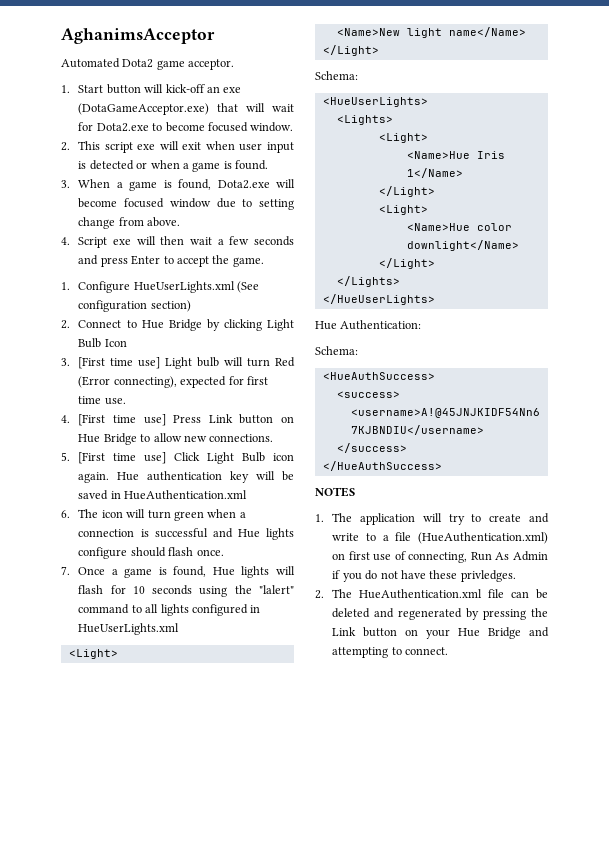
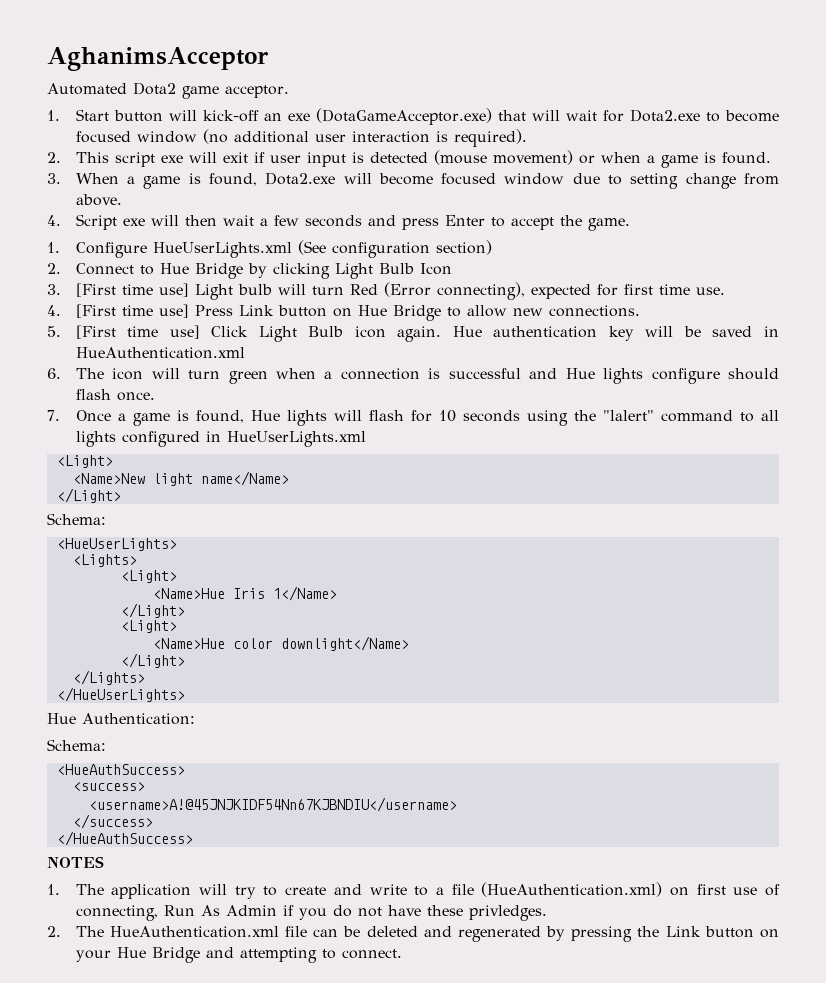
[250,122,294,132] window. -> [136,129,527,147] window (no additional user interaction is required).
[205,141,235,150] when -> [253,152,265,163] if
(134, 165) none -> [433,150,573,165] (mouse movement)

